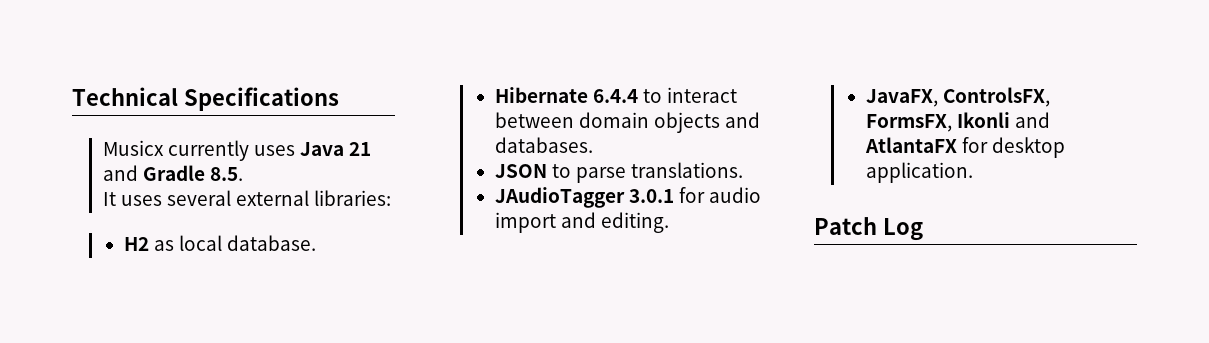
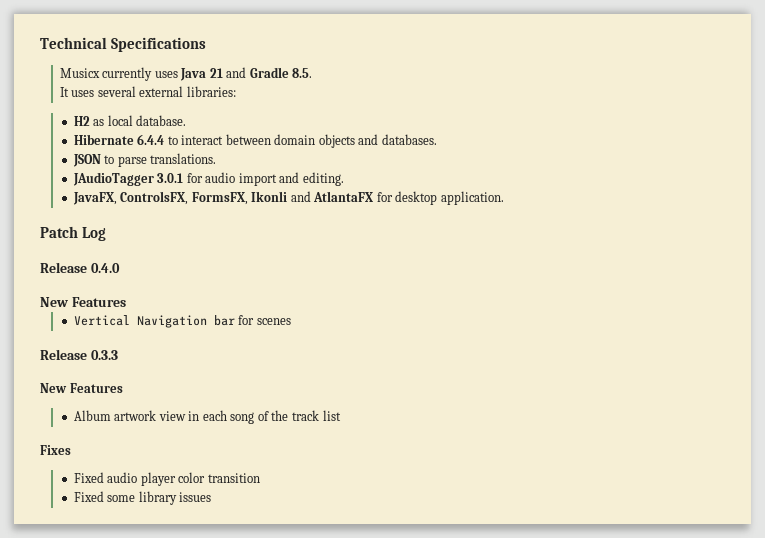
(923, 229) none -> [40,262,120,273] [40,297,126,307] [73,315,291,328] [40,349,118,360] [40,383,123,393] [73,410,341,424] [40,445,71,455] [73,472,260,486] [73,491,212,505] // Release 0.4.0 // New Features // Vertical Navigation bar for scenes // Release 0.3.3 // New Features // Album artwork view in each song of the track list // Fixes // Fixed audio player color transition // Fixed some library issues

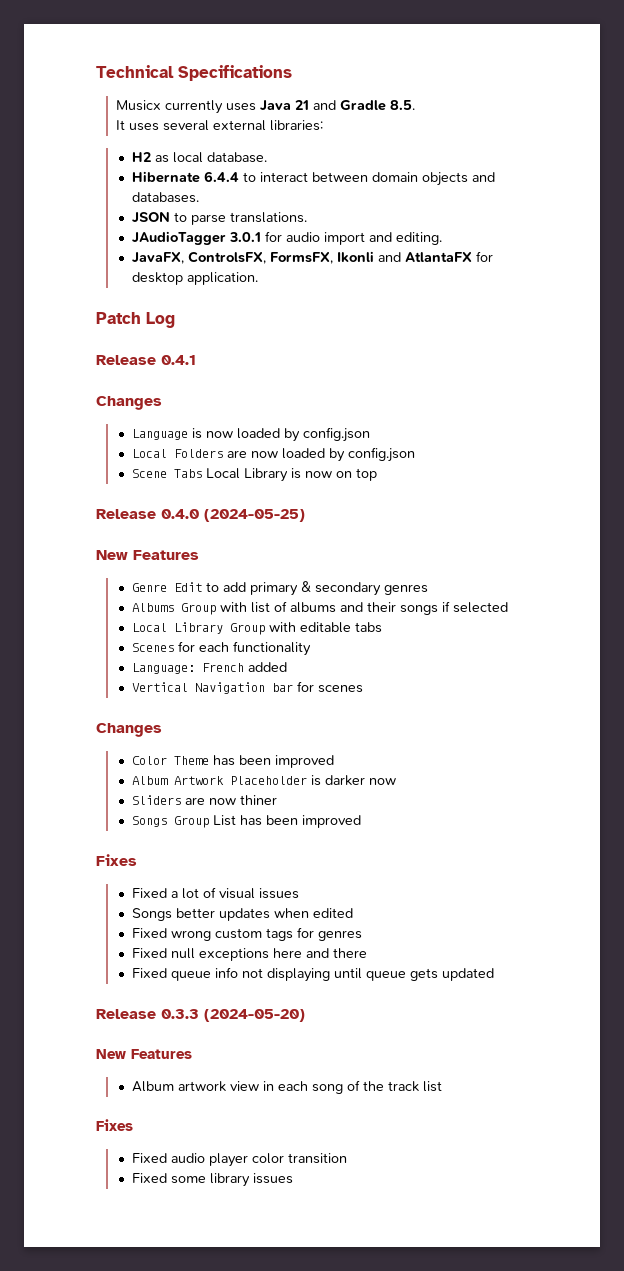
(107, 234) none -> [96,355,196,365] [96,396,162,410] [132,427,371,442] [132,447,416,462] [132,468,378,482] // Release 0.4.1 // Changes // Language is now loaded by config.json // Local Folders are now loaded by config.json // Scene Tabs Local Library is now on top
[40,297,126,307] // New Features -> [204,509,305,522] [96,550,199,560] [132,581,429,596] [132,601,509,615] [132,622,383,635] [132,641,312,656] [132,662,288,674] (2024-05-25) // New Features // Genre Edit to add primary & secondary genres // Albums Group with list of albums and their songs if selected // Local Library Group with editable tabs // Scenes for each functionality // Language: French added
(291, 321) none -> [96,723,162,737] [132,755,335,768] [132,775,397,786] [132,795,278,805] [132,815,362,828] [96,854,137,866] [132,887,300,899] [132,908,354,921] [132,927,363,941] [132,948,368,961] [132,967,495,982] // Changes // Color Theme has been improved // Album Artwork Placeholder is darker now // Sliders are now thiner // Songs Group List has been improved // Fixes // Fixed a lot of visual issues // Songs better updates when edited // Fixed wrong custom tags for genres // Fixed null exceptions here and there // Fixed queue info not displaying until queue gets updated
(118, 355) none -> [204,1009,305,1022] (2024-05-20)

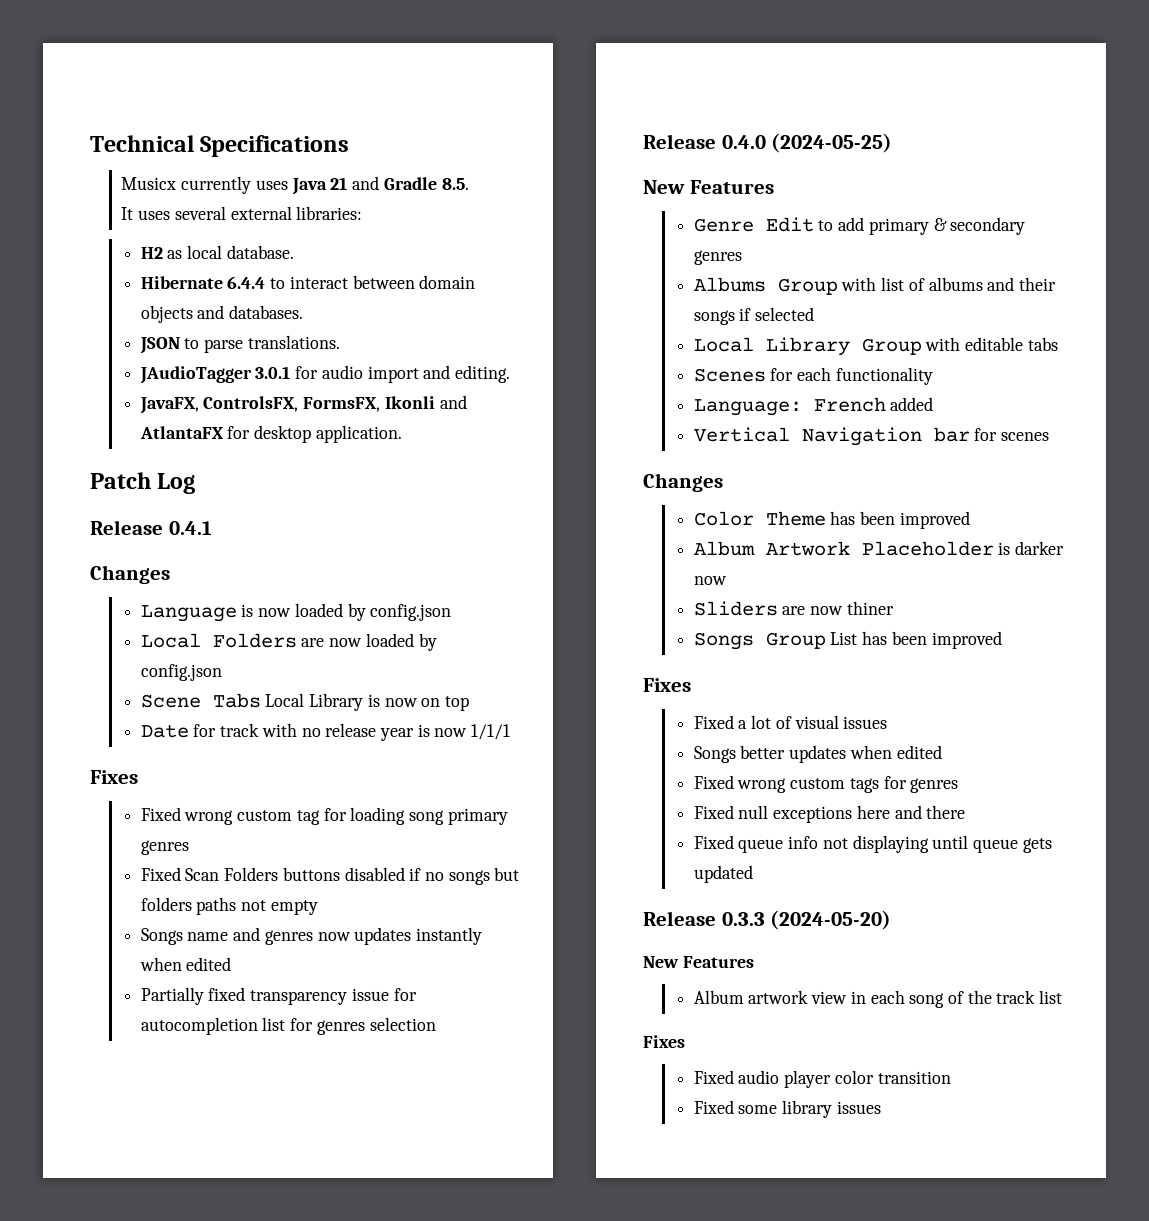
(378, 474) none -> [140,723,511,741] [90,770,138,784] [140,807,508,825] [140,840,189,855] [140,867,520,885] [140,897,318,915] [140,927,483,945] [139,957,232,971] [140,987,417,1005] [140,1017,436,1035] // Date for track with no release year is now 1/1/1 // Fixes // Fixed wrong custom tag for loading song primary genres // Fixed Scan Folders buttons disabled if no songs but folders paths not empty // Songs name and genres now updates instantly when edited // Partially fixed transparency issue for autocompletion list for genres selection

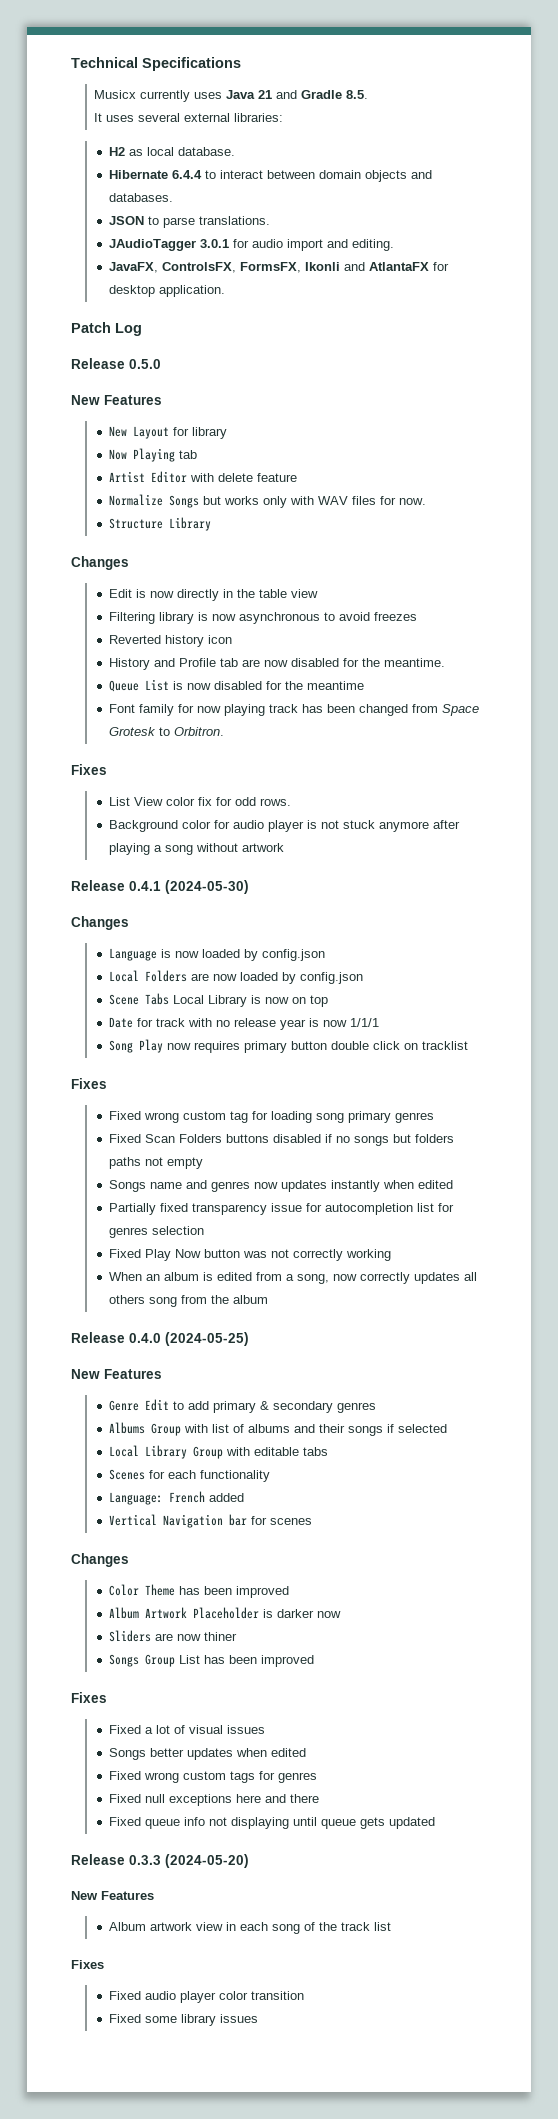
(196, 483) none -> [71,358,161,369] [71,395,162,405] [108,426,227,439] [108,448,197,462] [108,471,297,483] [108,494,426,508] [108,517,211,531] [71,556,129,570] [108,589,318,601] [108,612,417,624] [108,635,232,647] [108,658,445,670] [108,679,364,692] [108,704,479,716] [108,727,224,736] [71,764,107,775] [108,797,291,806] [108,820,460,832] [108,843,284,855] // Release 0.5.0 // New Features // New Layout for library // Now Playing tab // Artist Editor with delete feature // Normalize Songs but works only with WAV files for now. // Structure Library // Changes // Edit is now directly in the table view // Filtering library is now asynchronous to avoid freezes // Reverted history icon // History and Profile tab are now disabled for the meantime. // Queue List is now disabled for the meantime // Font family for now playing track has been changed from Space Grotesk to Orbitron. // Fixes // List View color fix for odd rows. // Background color for audio player is not stuck anymore after playing a song without artwork
(212, 528) none -> [165,880,249,894] (2024-05-30)
(511, 732) none -> [108,1039,468,1053] // Song Play now requires primary button double click on tracklist
(436, 1024) none -> [108,1249,391,1261] [108,1272,477,1284] [108,1295,268,1307] // Fixed Play Now button was not correctly working // When an album is edited from a song, now correctly updates all others song from the album

